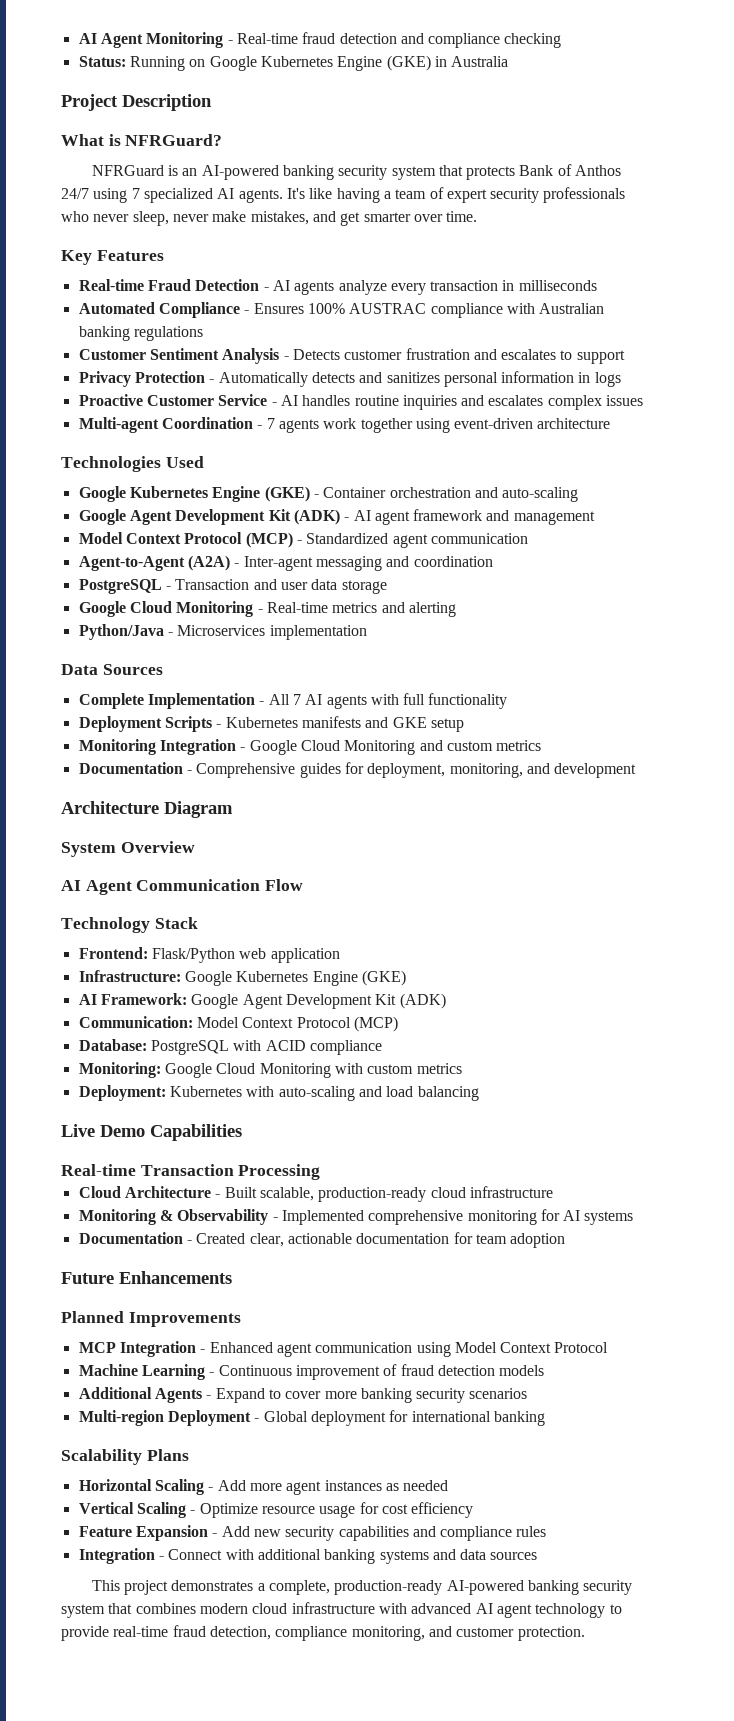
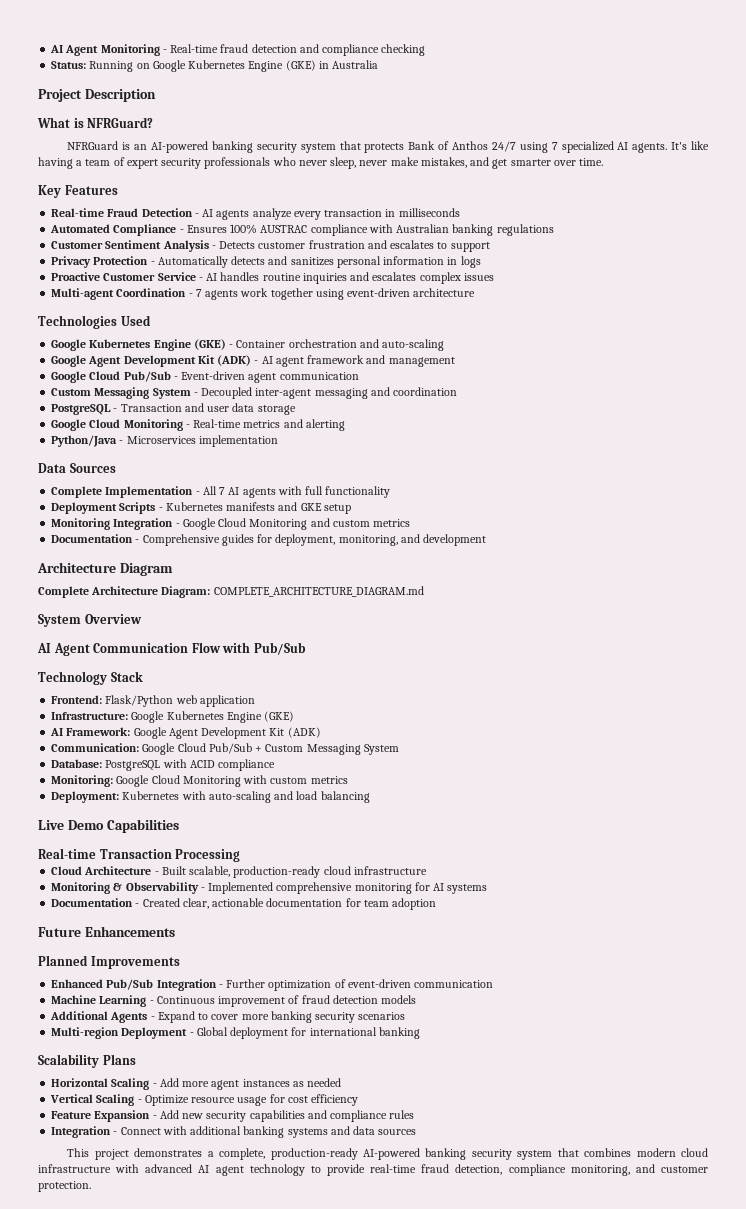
[78,532,528,548] [78,555,313,571] Model Context Protocol (MCP) - Standardized agent communication // Agent-to-Agent (A2A) - Inter-agent -> [51,371,359,383] [51,387,312,399] Google Cloud Pub/Sub - Event-driven agent communication // Custom Messaging System - Decoupled inter-agent
(233, 809) none -> [38,586,424,598] // Complete Architecture Diagram: COMPLETE_ARCHITECTURE_DIAGRAM.md
(304, 885) none -> [222,642,306,655] with Pub/Sub
[196,1016,398,1032] Model Context Protocol (MCP) -> [142,743,399,755] Google Cloud Pub/Sub + Custom Messaging System
[78,1341,609,1357] MCP Integration - Enhanced agent communication using Model Context Protocol -> [51,979,494,991] Enhanced Pub/Sub Integration - Further optimization of event-driven communication

